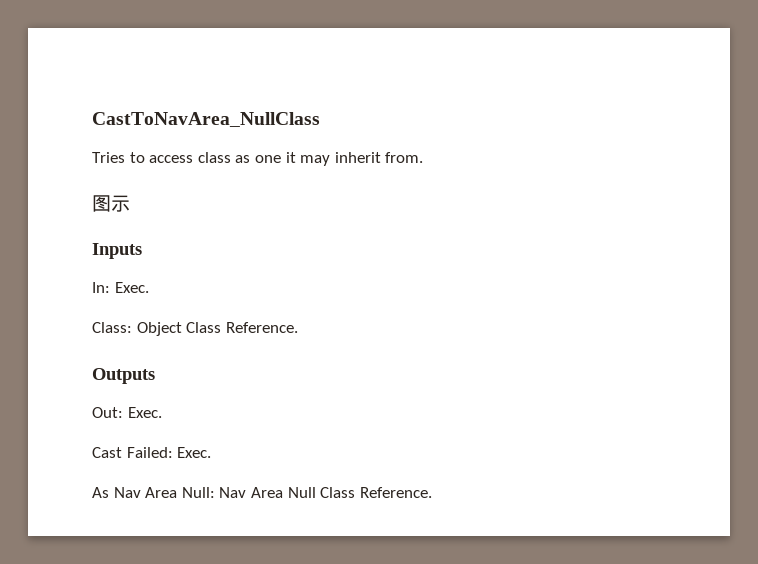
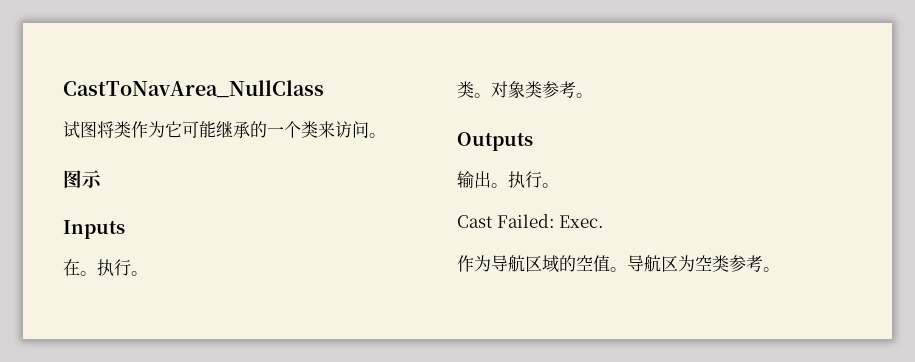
[92,152,424,166] [92,195,130,212] [92,243,142,259] [92,282,149,293] [92,322,298,336] [92,368,155,384] [92,407,162,418] [92,447,212,458] [92,487,432,498] Tries to access class as one it may inherit from. // 图示 // Inputs // In: Exec. // Class: Object Class Reference. // Outputs // Out: Exec. // Cast Failed: Exec. // As Nav Area Null: Nav Area Null Class Reference. -> [63,121,386,139] [63,170,102,188] [63,220,125,239] [63,259,148,276] [457,81,593,98] [457,132,533,151] [457,171,559,188] [457,214,605,228] [457,255,780,273] 试图将类作为它可能继承的一个类来访问。 // 图示 // Inputs // 在。执行。 // 类。对象类参考。 // Outputs // 输出。执行。 // Cast Failed: Exec. // 作为导航区域的空值。导航区为空类参考。

